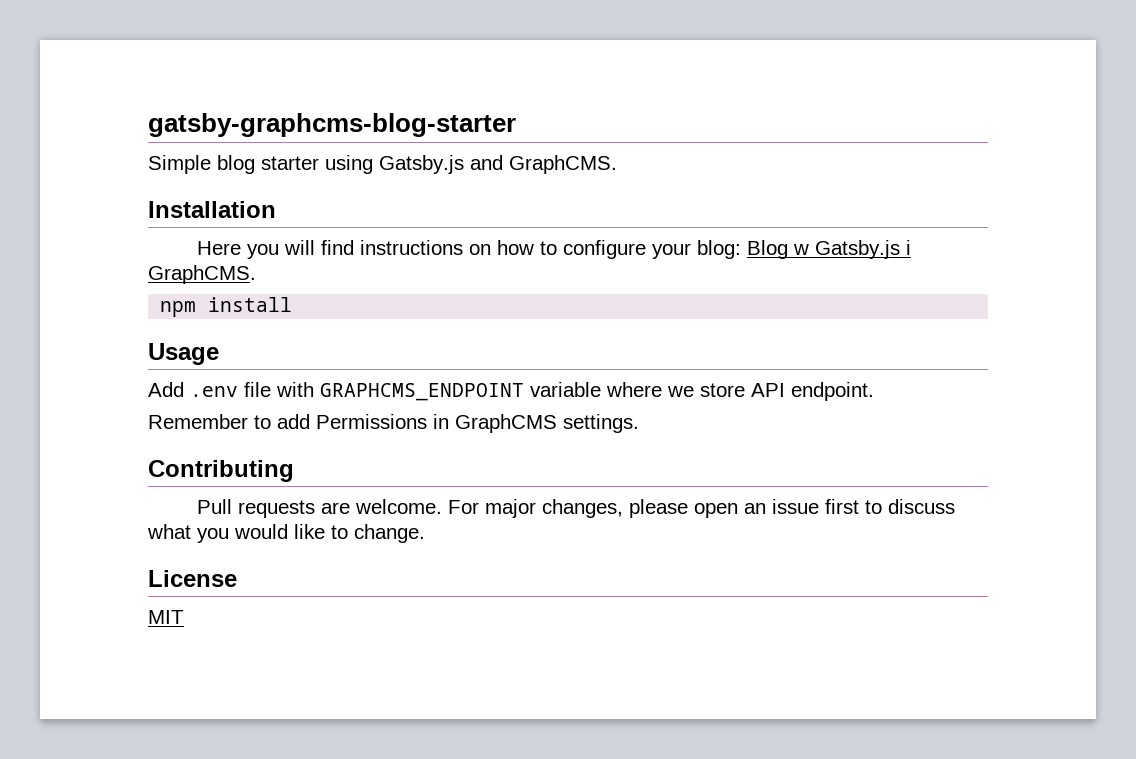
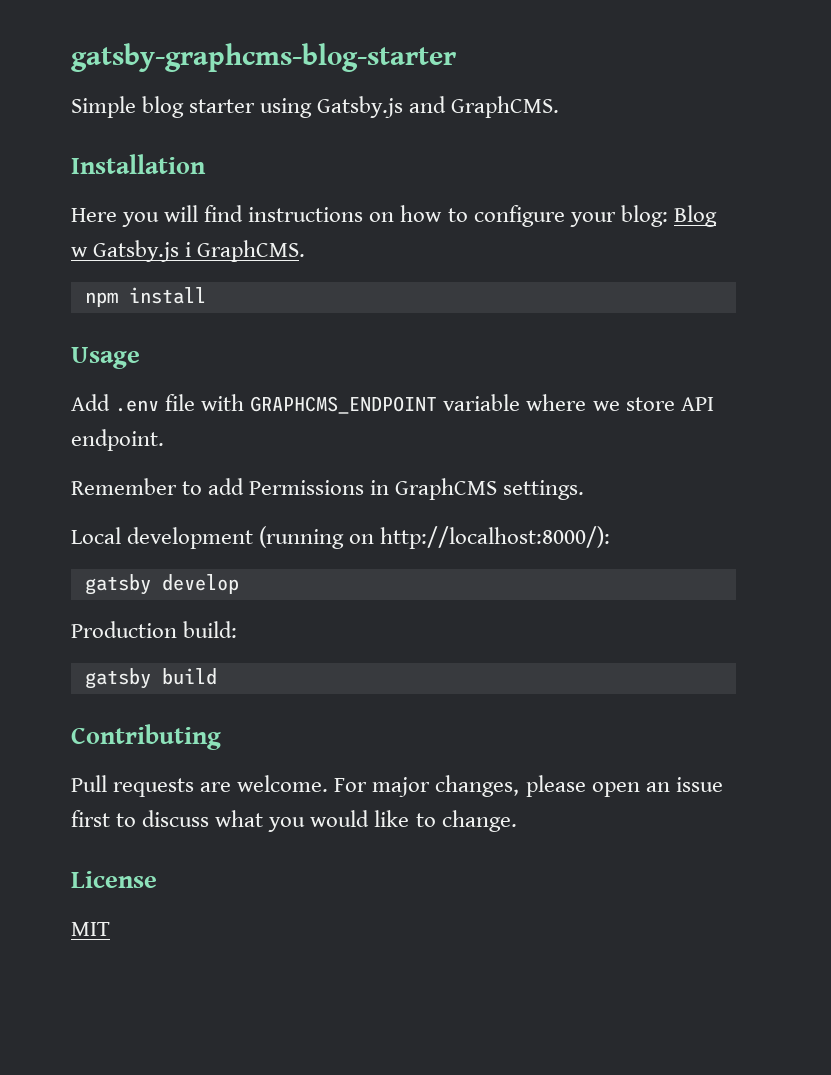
(639, 423) none -> [71,526,611,549] [84,574,239,595] [71,621,238,638] [84,668,217,689] // Local development (running on http://localhost:8000/): // gatsby develop // Production build: // gatsby build

